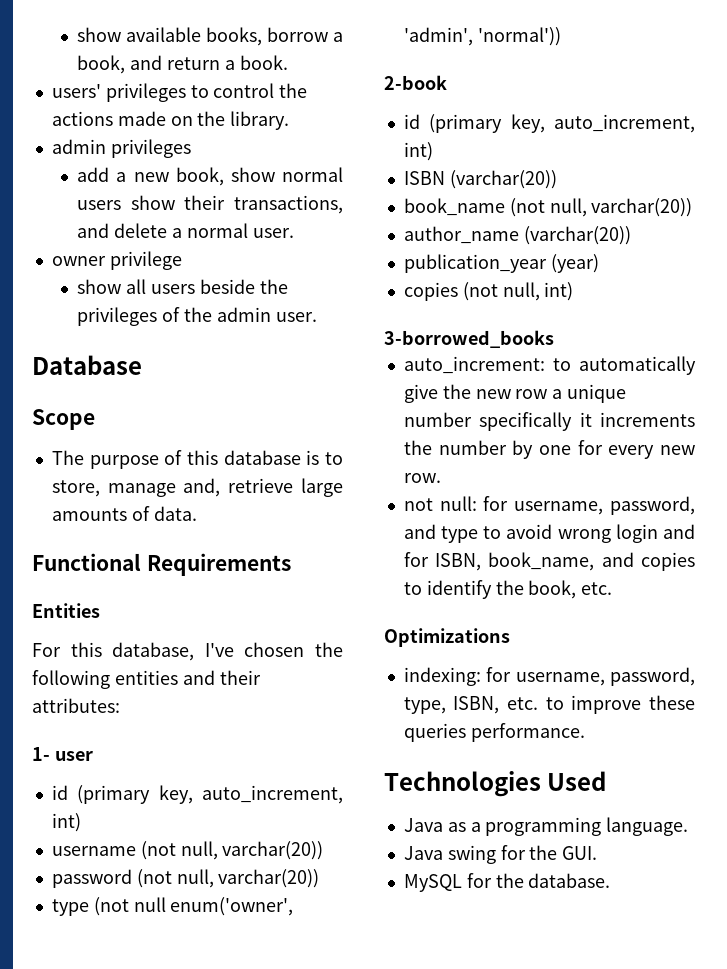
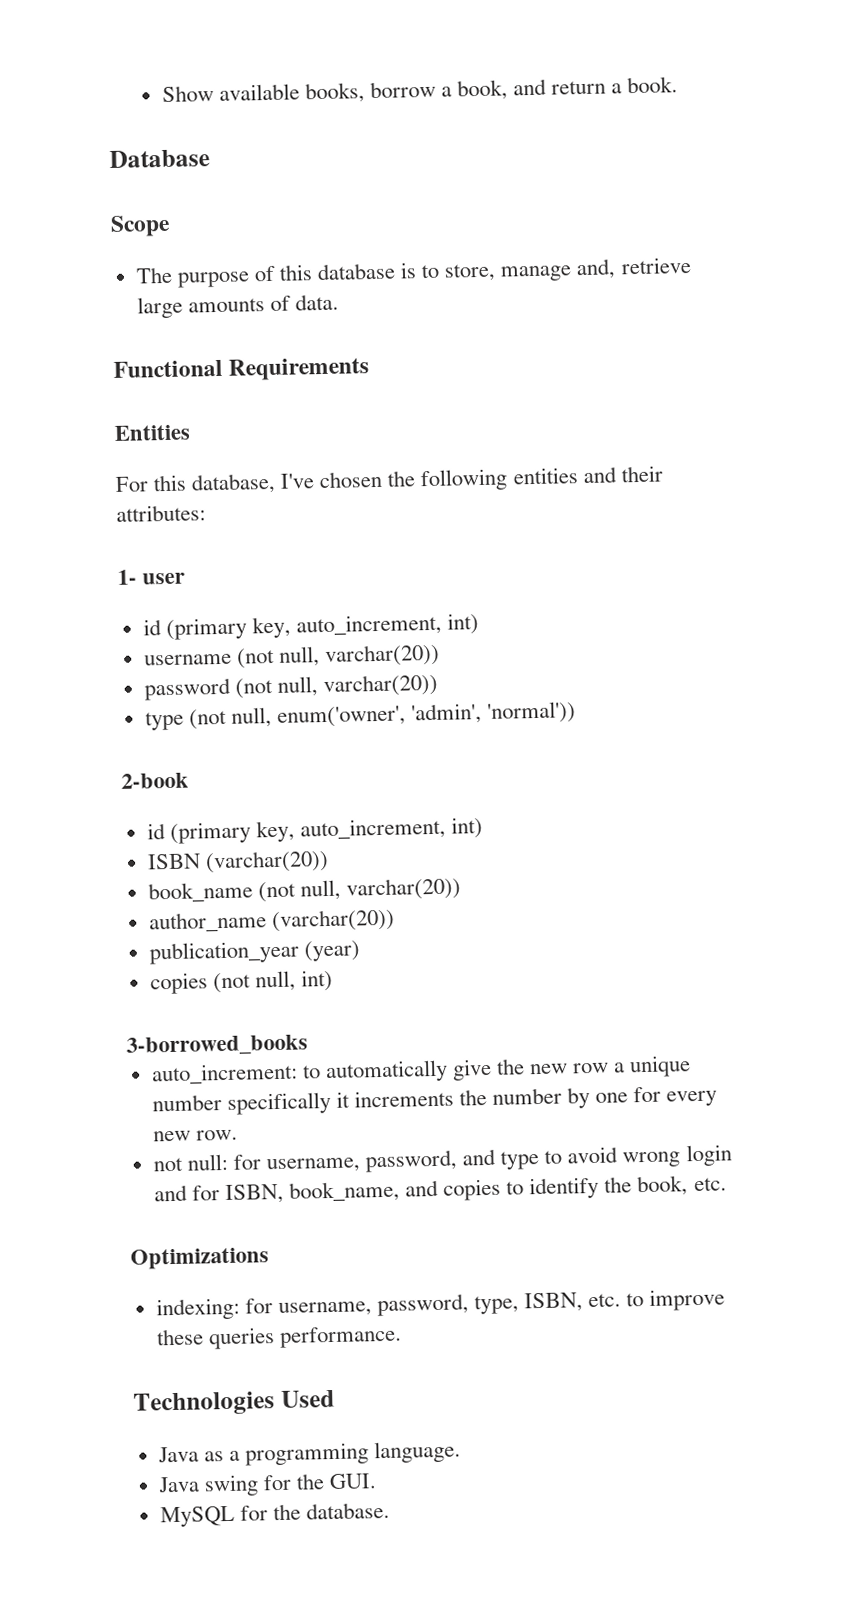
[77,27,122,42] show -> [161,85,214,103] Show
[51,83,308,102] [51,111,290,130] [51,139,191,158] [77,167,343,186] [77,195,343,214] [77,223,294,238] [51,251,182,270] [77,279,288,294] [77,307,317,326] // users' privileges to control the actions made on the library. // admin privileges // add a new book, show normal users show their transactions, and delete a normal user. // owner privilege // show all users beside the privileges of the admin user. -> (679, 85) none
[133,897,166,912] null -> [230,707,272,728] null,

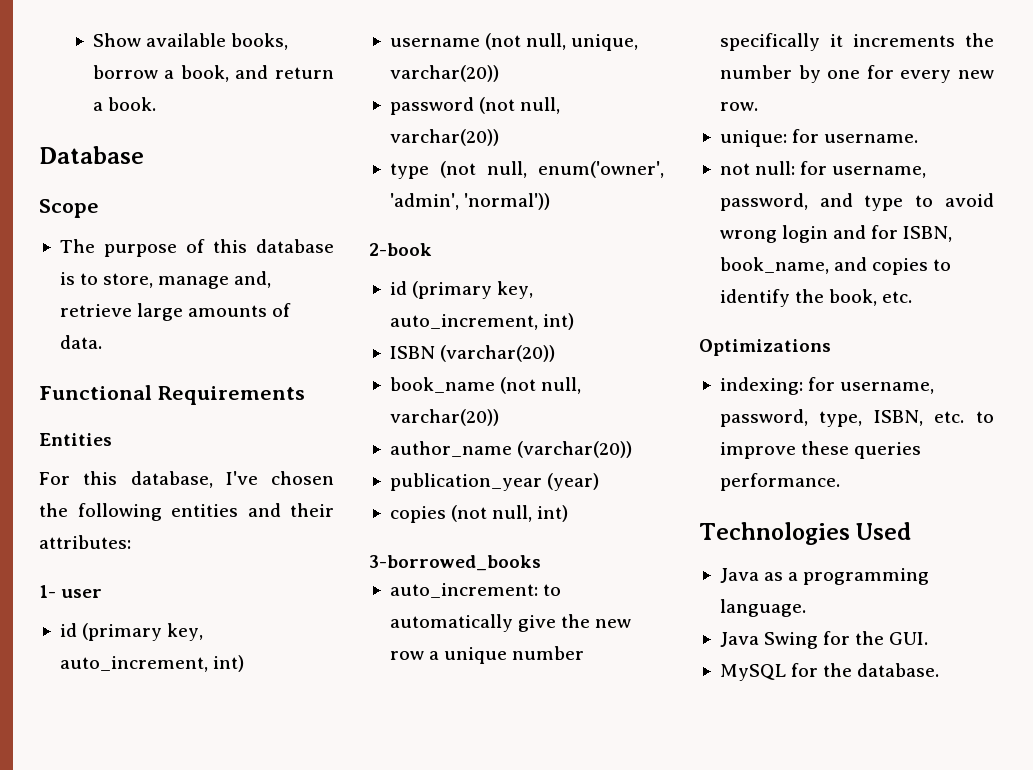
(320, 656) none -> [571,34,639,51] unique,
(238, 1135) none -> [719,129,919,147] // unique: for username.
[203,1474,259,1497] swing -> [764,632,819,649] Swing

